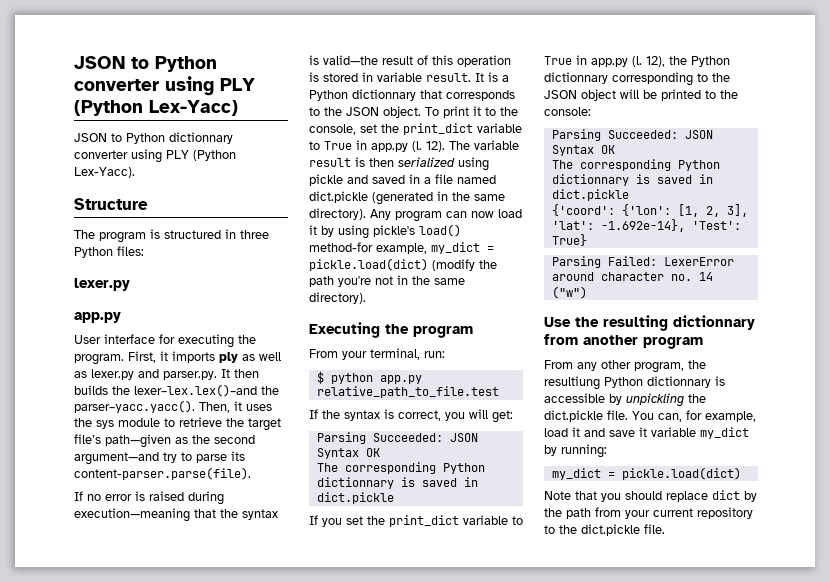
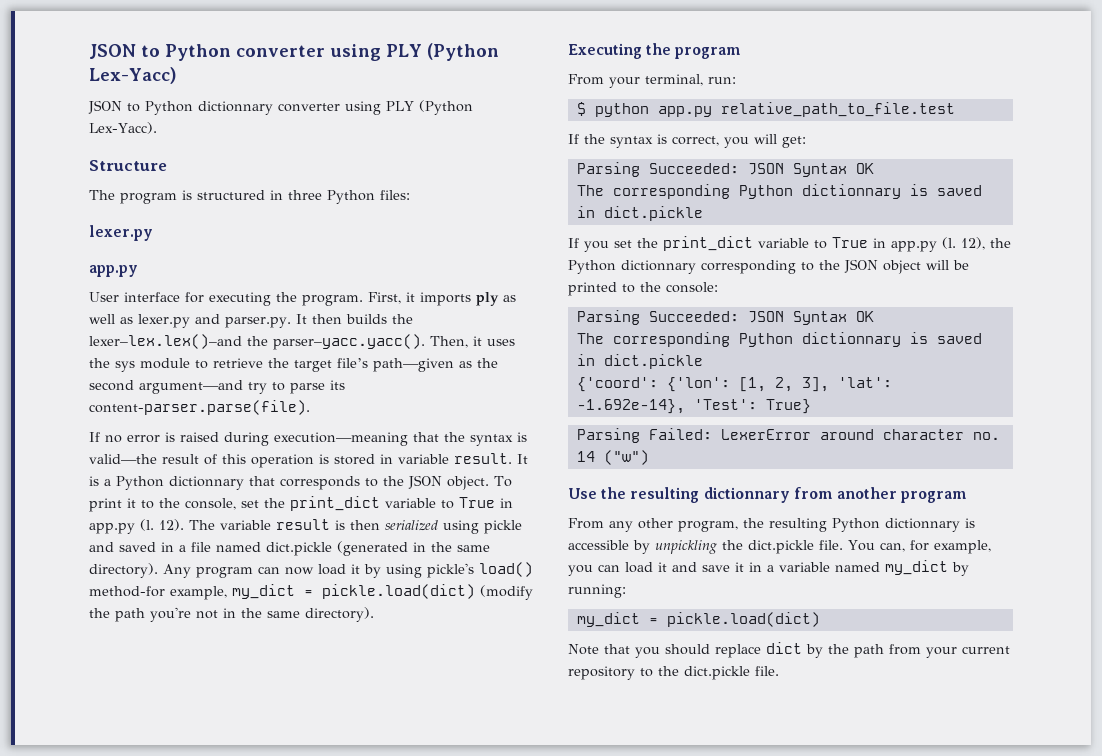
[544,376,600,390] resultiung -> [769,518,827,532] resulting
(756, 416) none -> [568,564,620,576] you can
[651,427,696,437] variable -> [749,562,880,572] in a variable named

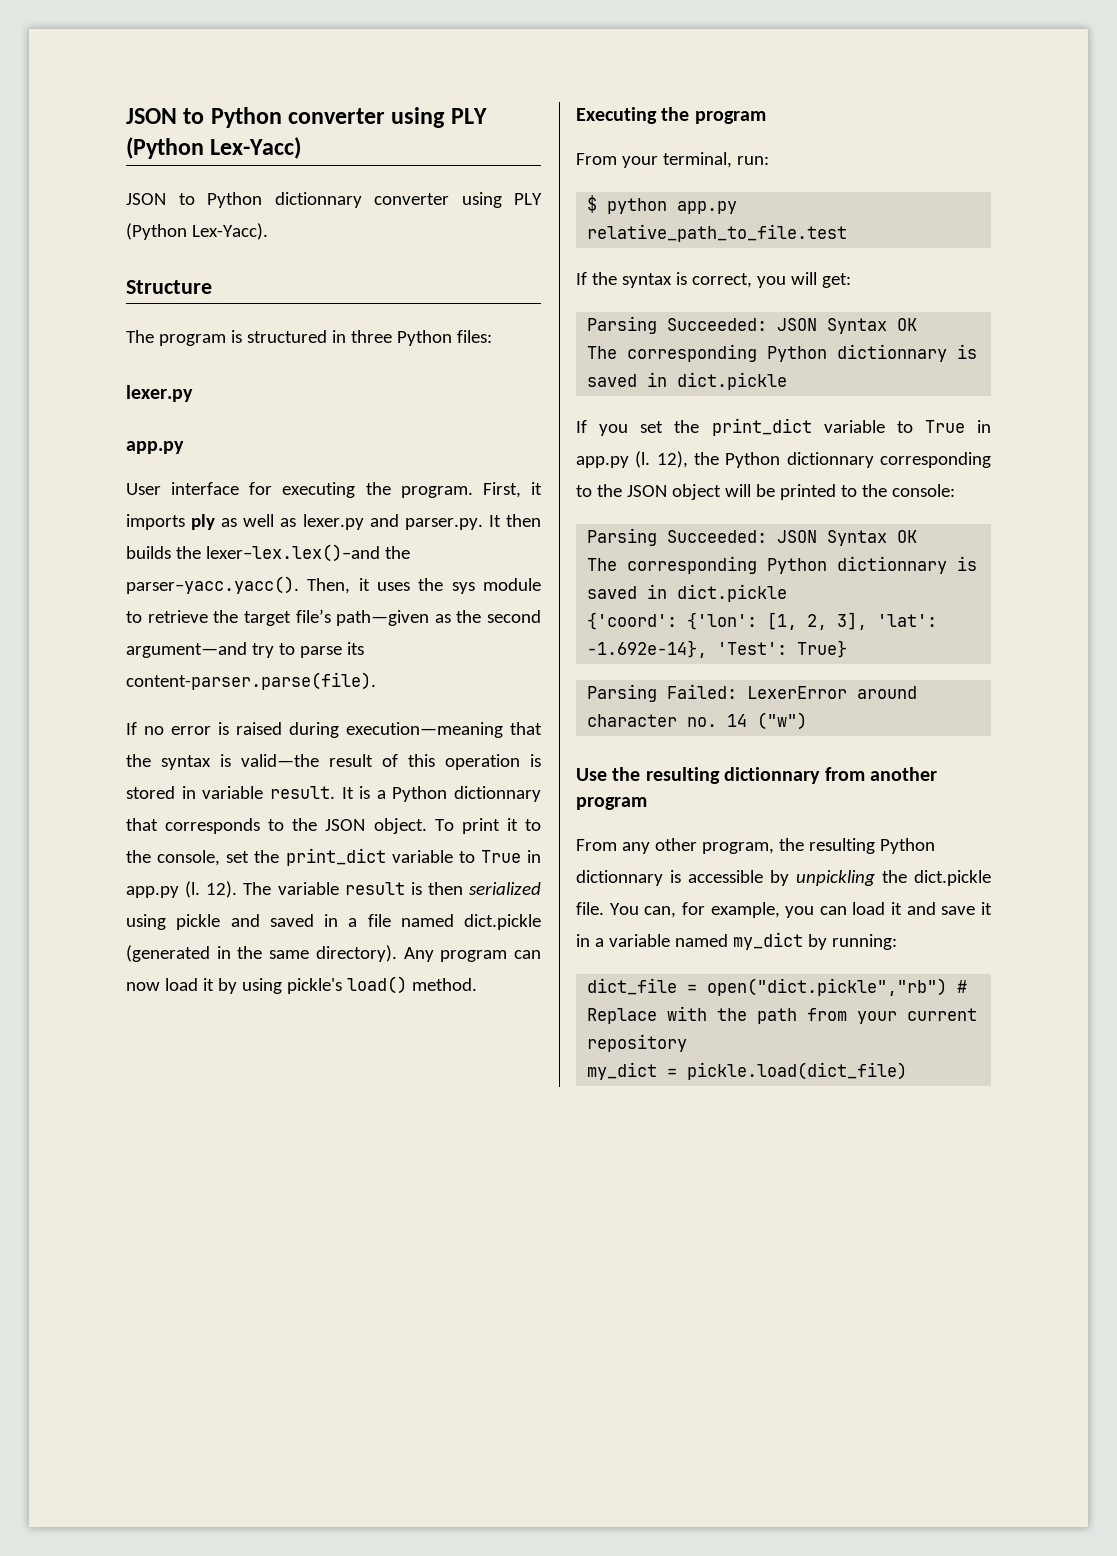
[89,584,533,600] [89,607,374,622] method-for example, my_dict = pickle.load(dict) (modify the path you're not in the same directory). -> [411,978,477,991] method.
[576,612,820,627] [568,642,823,658] my_dict = pickle.load(dict) // Note that you should replace dict by -> [587,978,968,996] [587,1006,708,1024] dict_file = open("dict.pickle","rb") # Replace with
[640,666,779,680] to the dict.pickle file. -> [587,1062,908,1080] // my_dict = pickle.load(dict_file)

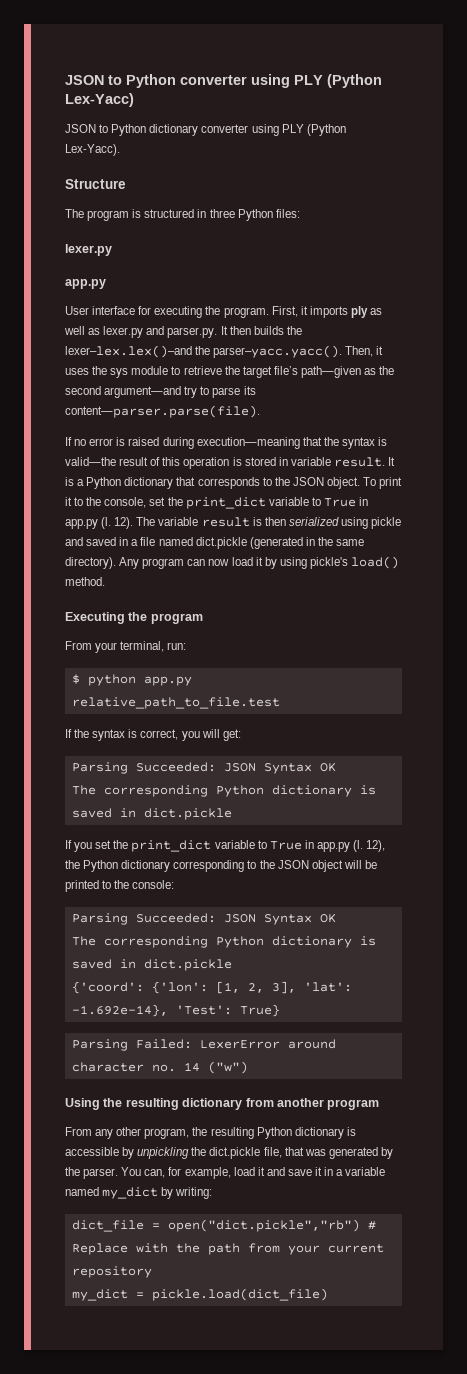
[274,192,362,208] dictionnary -> [149,124,199,136] dictionary
[126,672,376,690] content-parser.parse(file). -> [65,405,260,418] content—parser.parse(file).
[454,786,541,802] dictionnary -> [124,477,174,489] dictionary
[837,344,948,362] dictionnary -> [271,785,352,797] dictionary
[786,452,874,468] dictionnary -> [121,860,171,872] dictionary
[837,556,948,574] dictionnary -> [271,936,352,948] dictionary
[576,767,821,784] Use the resulting dictionnary -> [65,1098,243,1110] Using the resulting dictionary
[576,870,663,886] dictionnary -> [294,1127,344,1139] dictionary
[576,902,604,915] file. -> [263,1147,393,1159] [65,1167,119,1179] file, that was generated by the parser.
[785,906,847,918] you can -> (231, 1173) none
[831,934,897,950] running: -> [175,1187,213,1199] writing:

